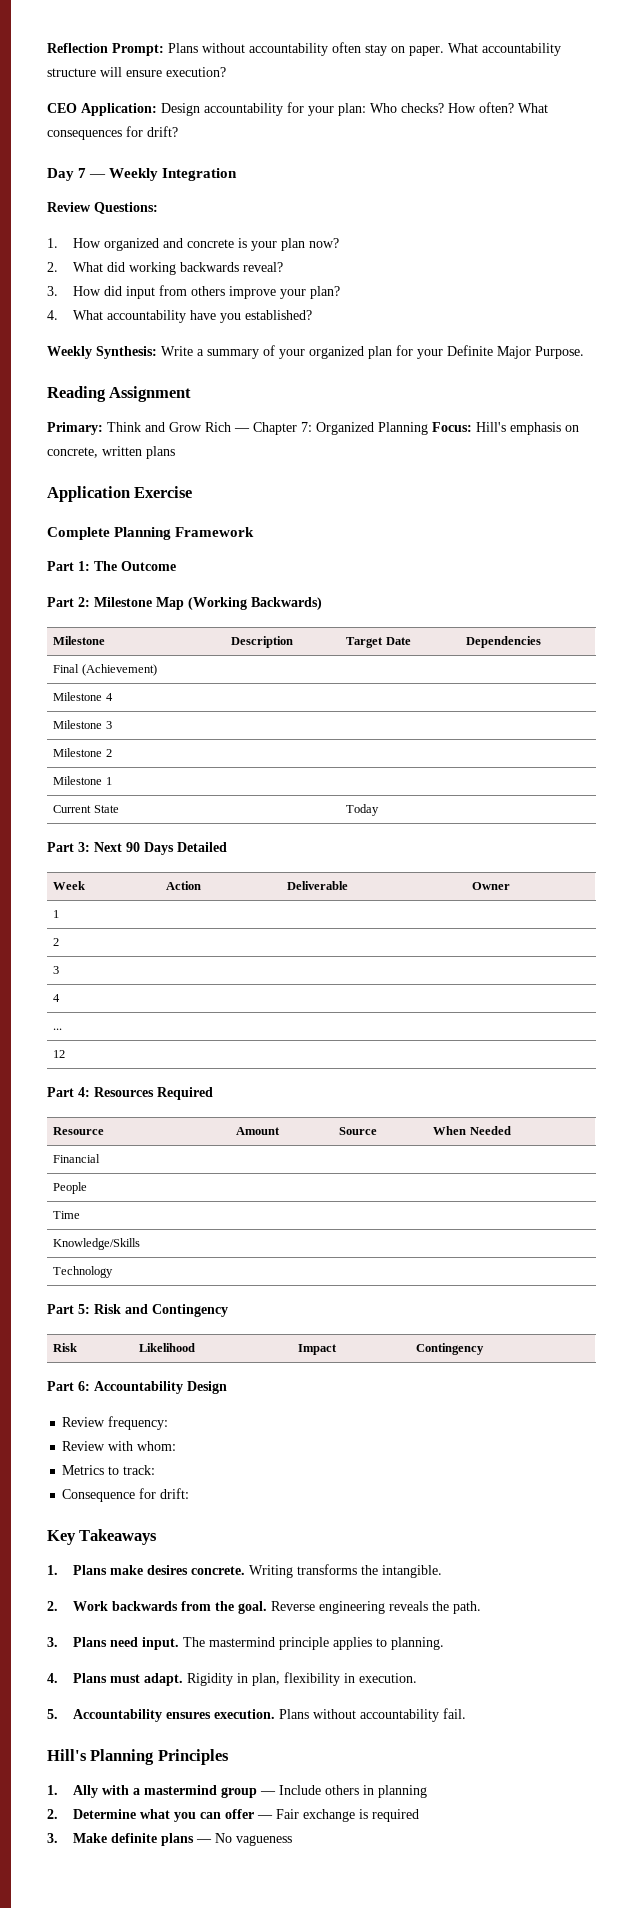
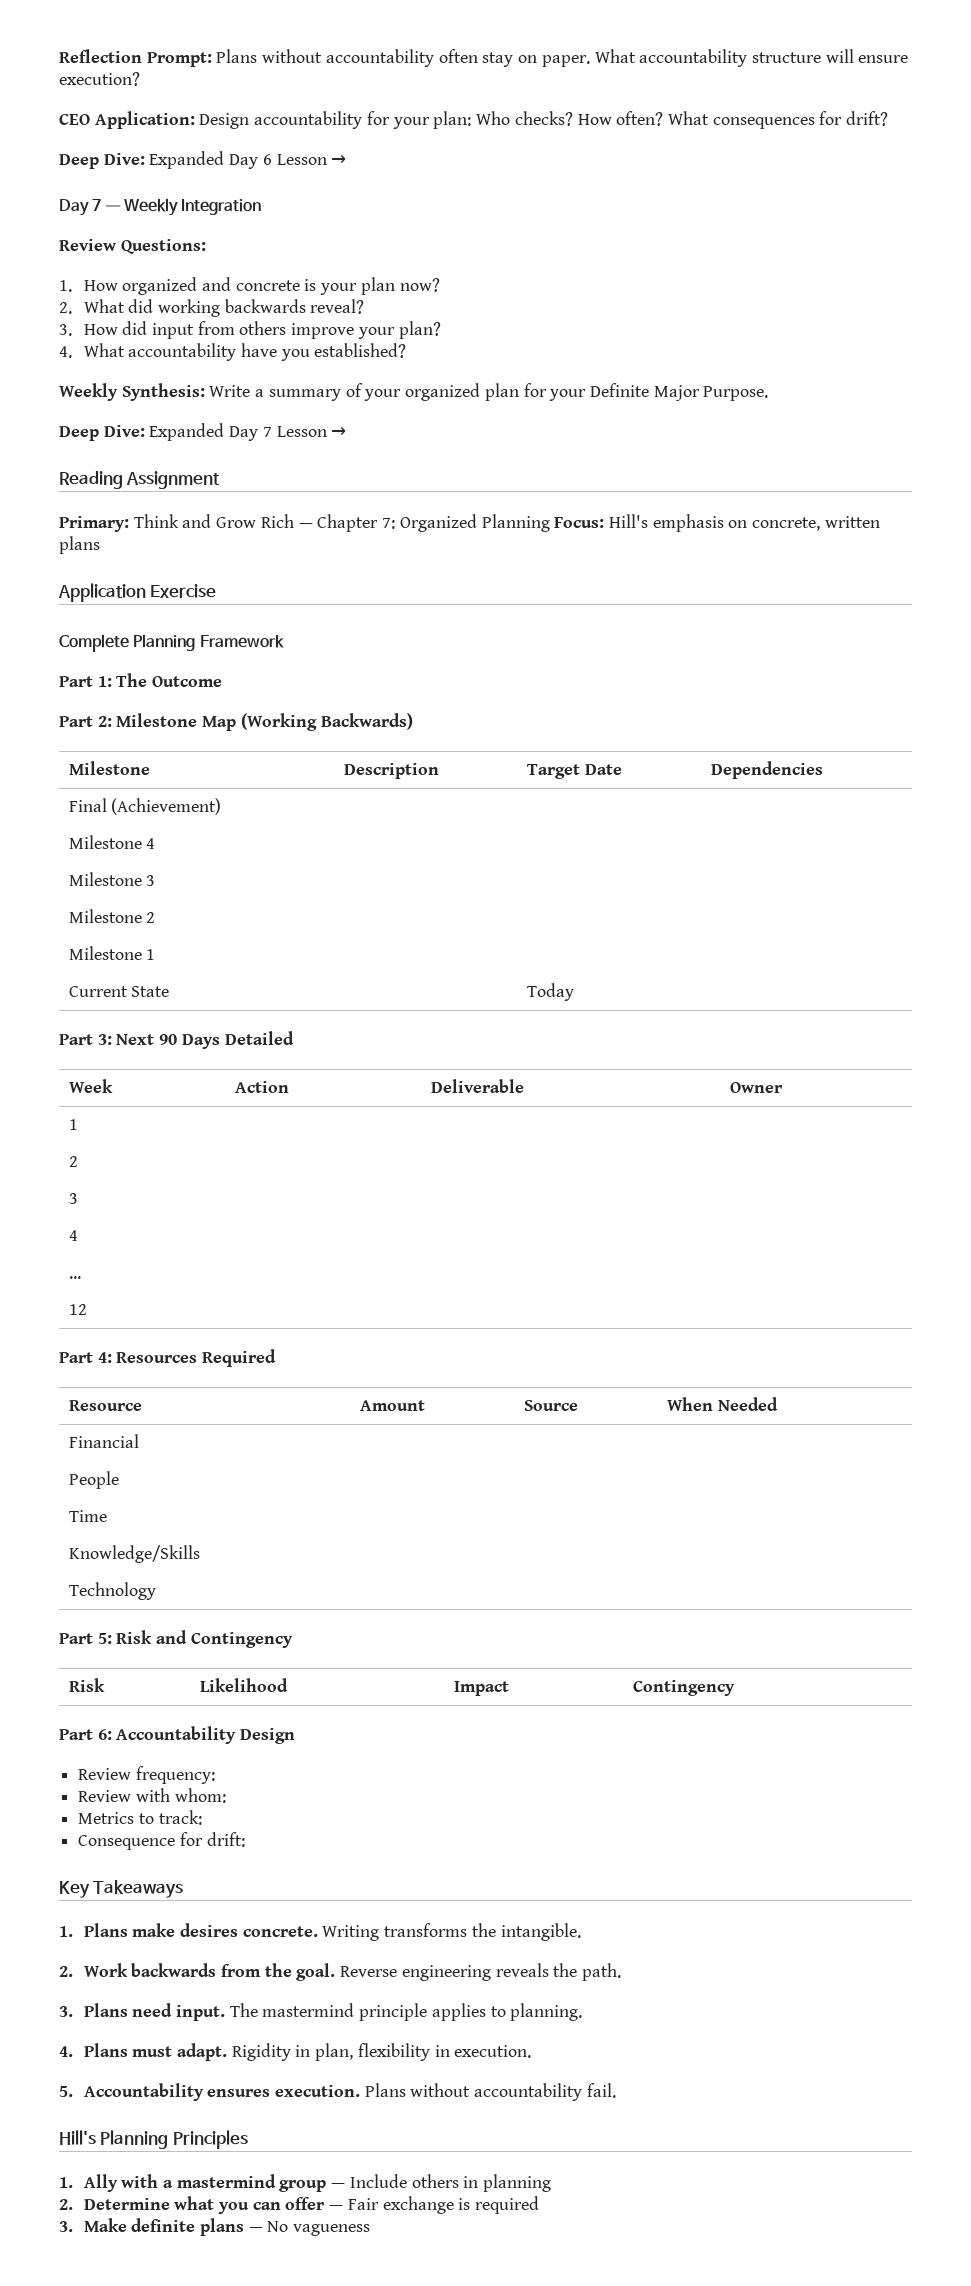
(178, 131) none -> [59,151,347,169] // Deep Dive: Expanded Day 6 Lesson →
(584, 352) none -> [59,423,347,441] // Deep Dive: Expanded Day 7 Lesson →

